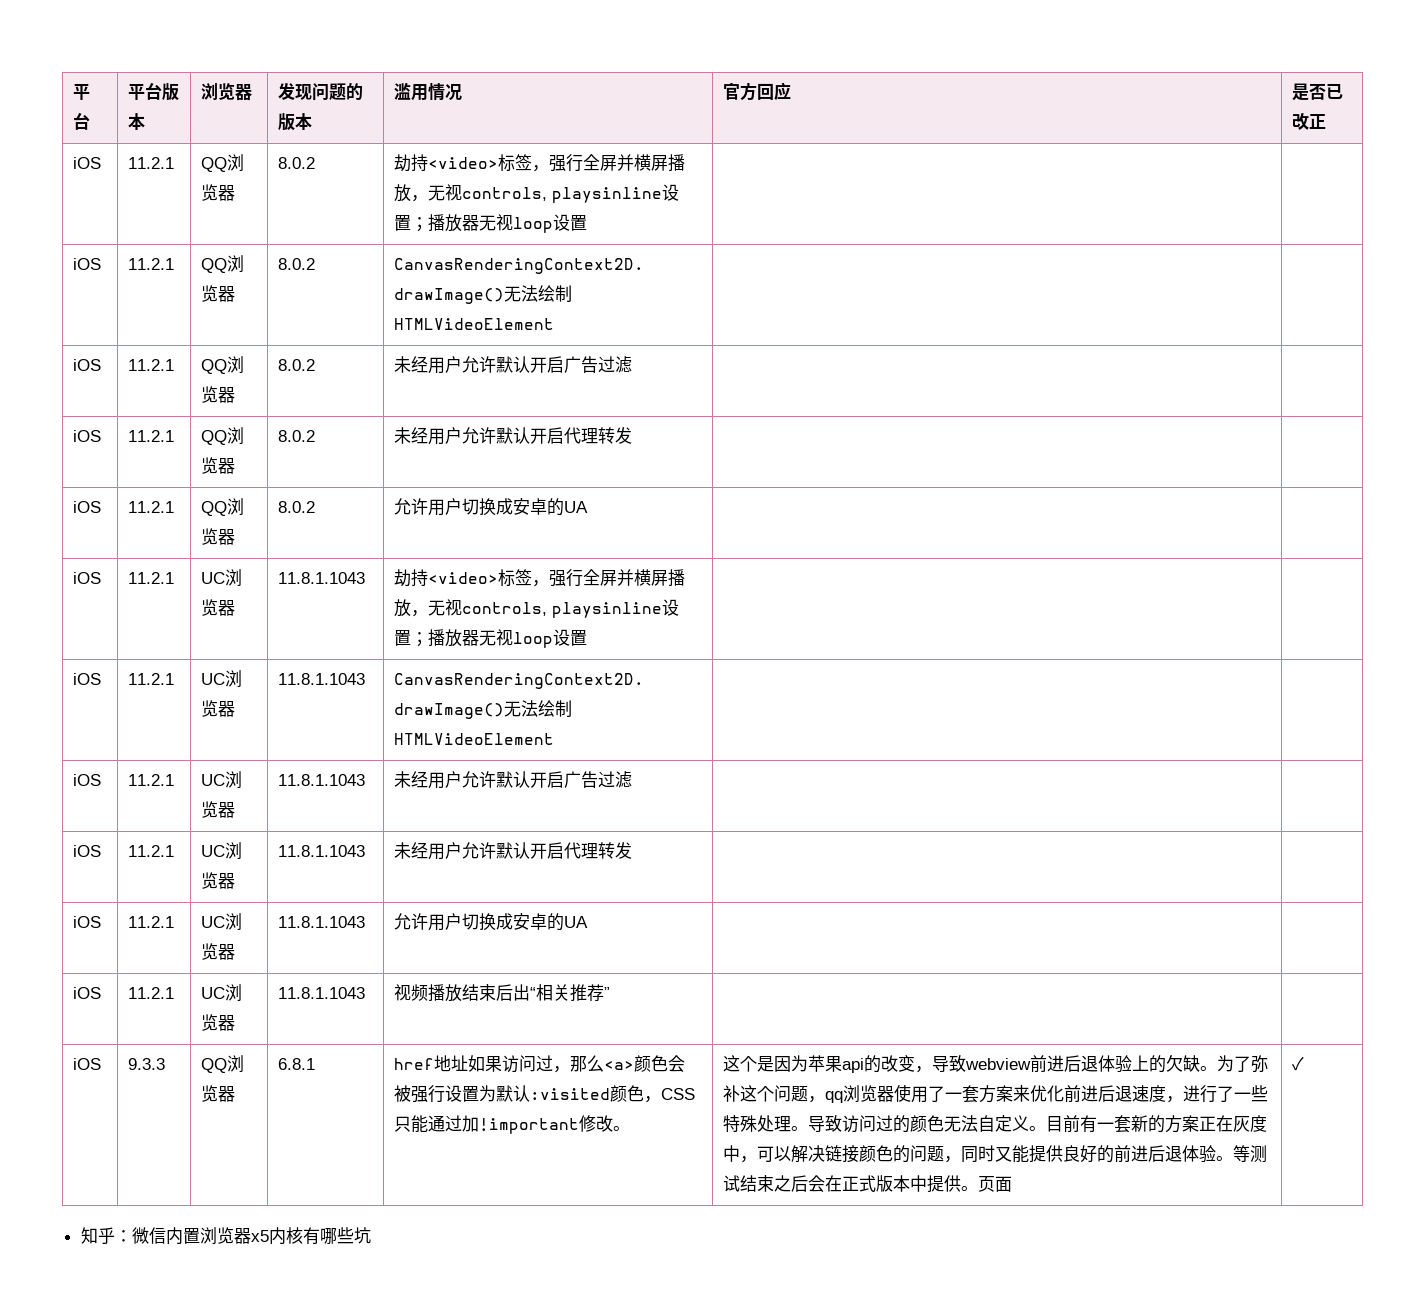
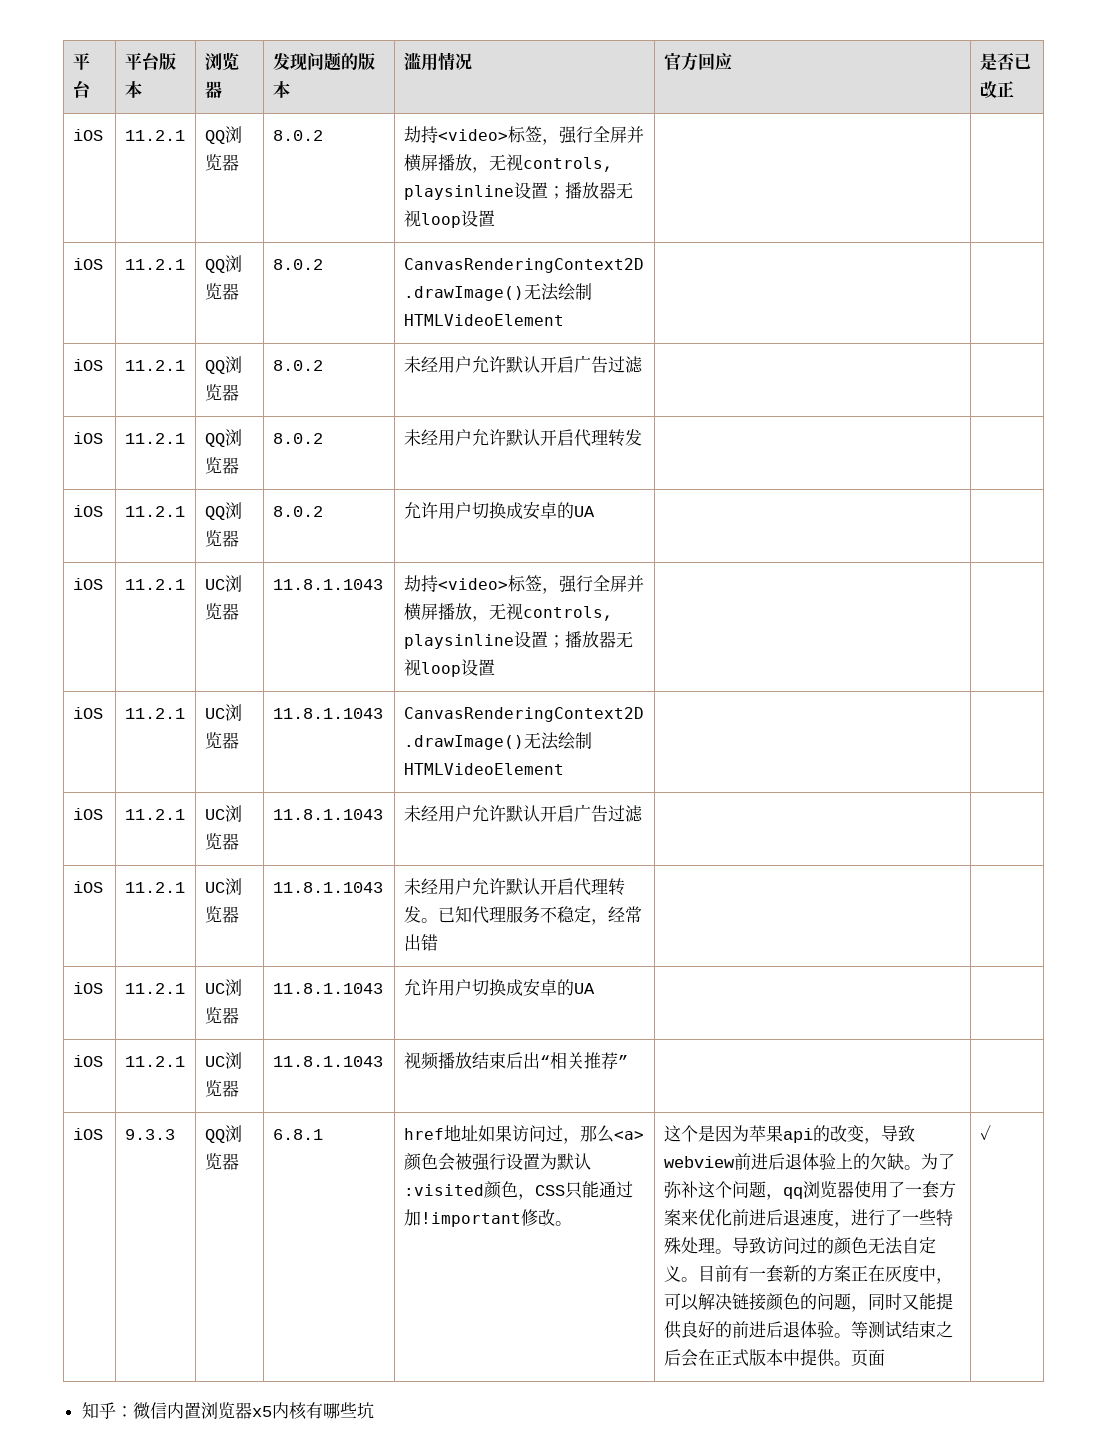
(633, 850) none -> [420,906,642,925] [403,934,438,951] 。已知代理服务不稳定，经常出错

